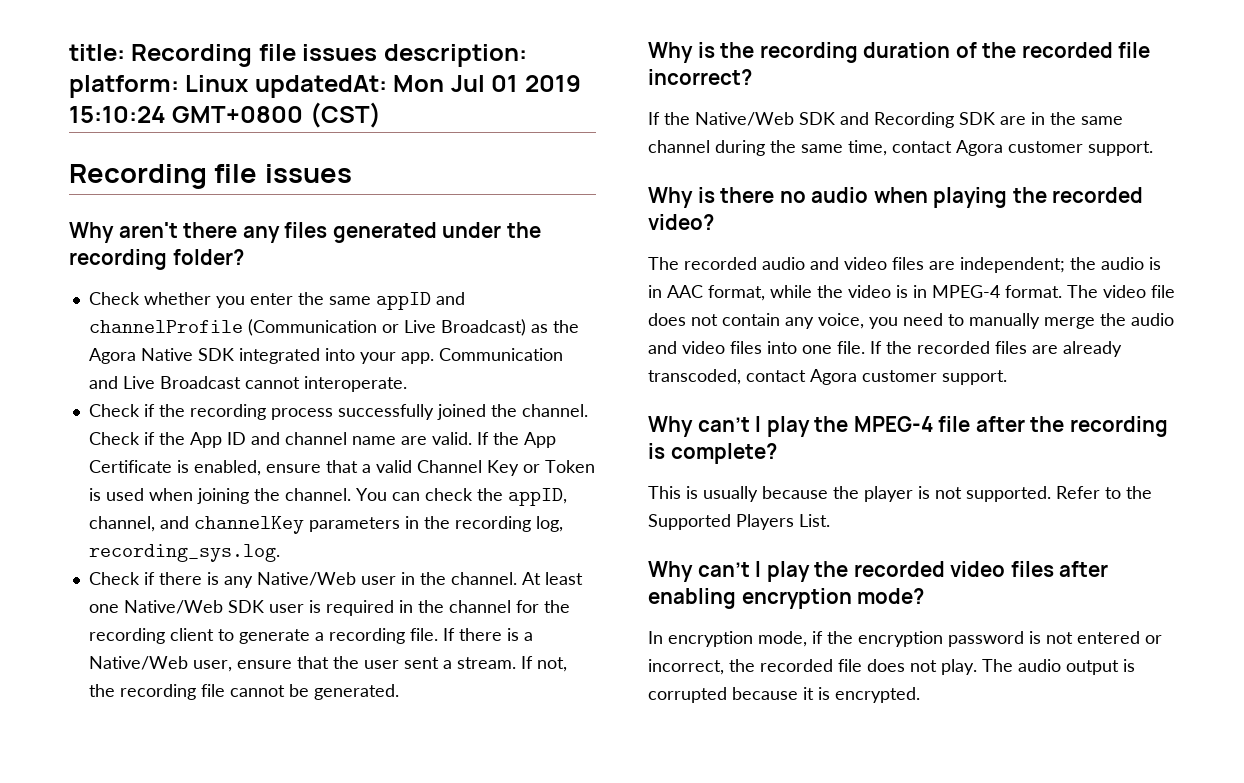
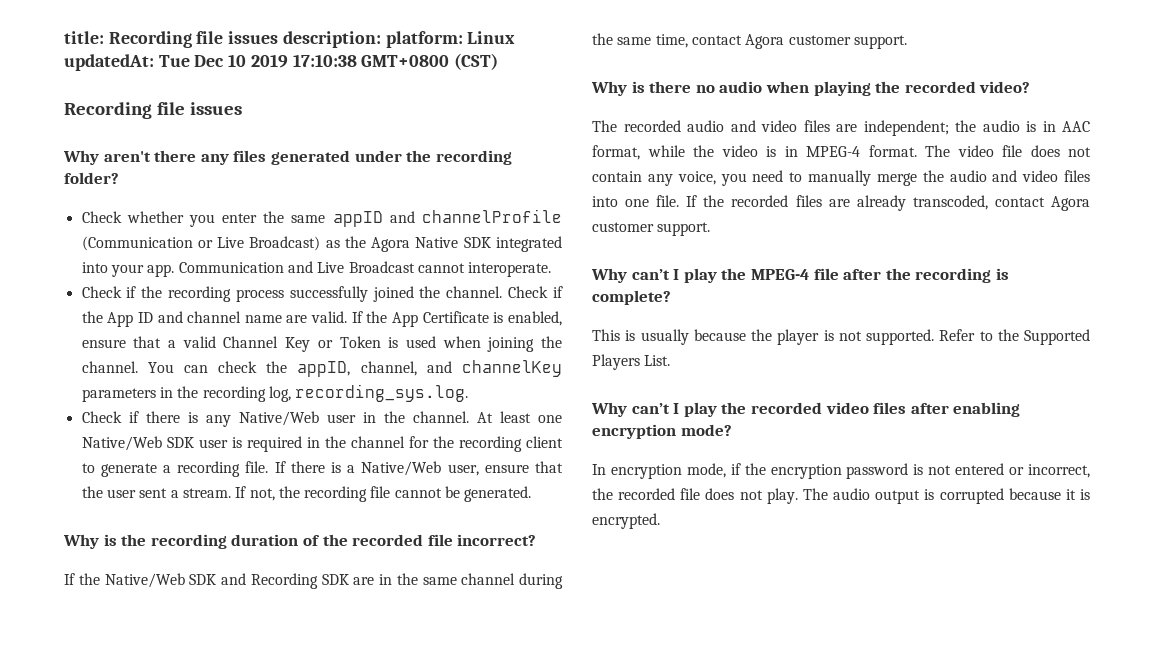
[393,75,581,92] [69,106,166,123] Mon Jul 01 2019 15:10:24 -> [158,54,357,68] Tue Dec 10 2019 17:10:38

